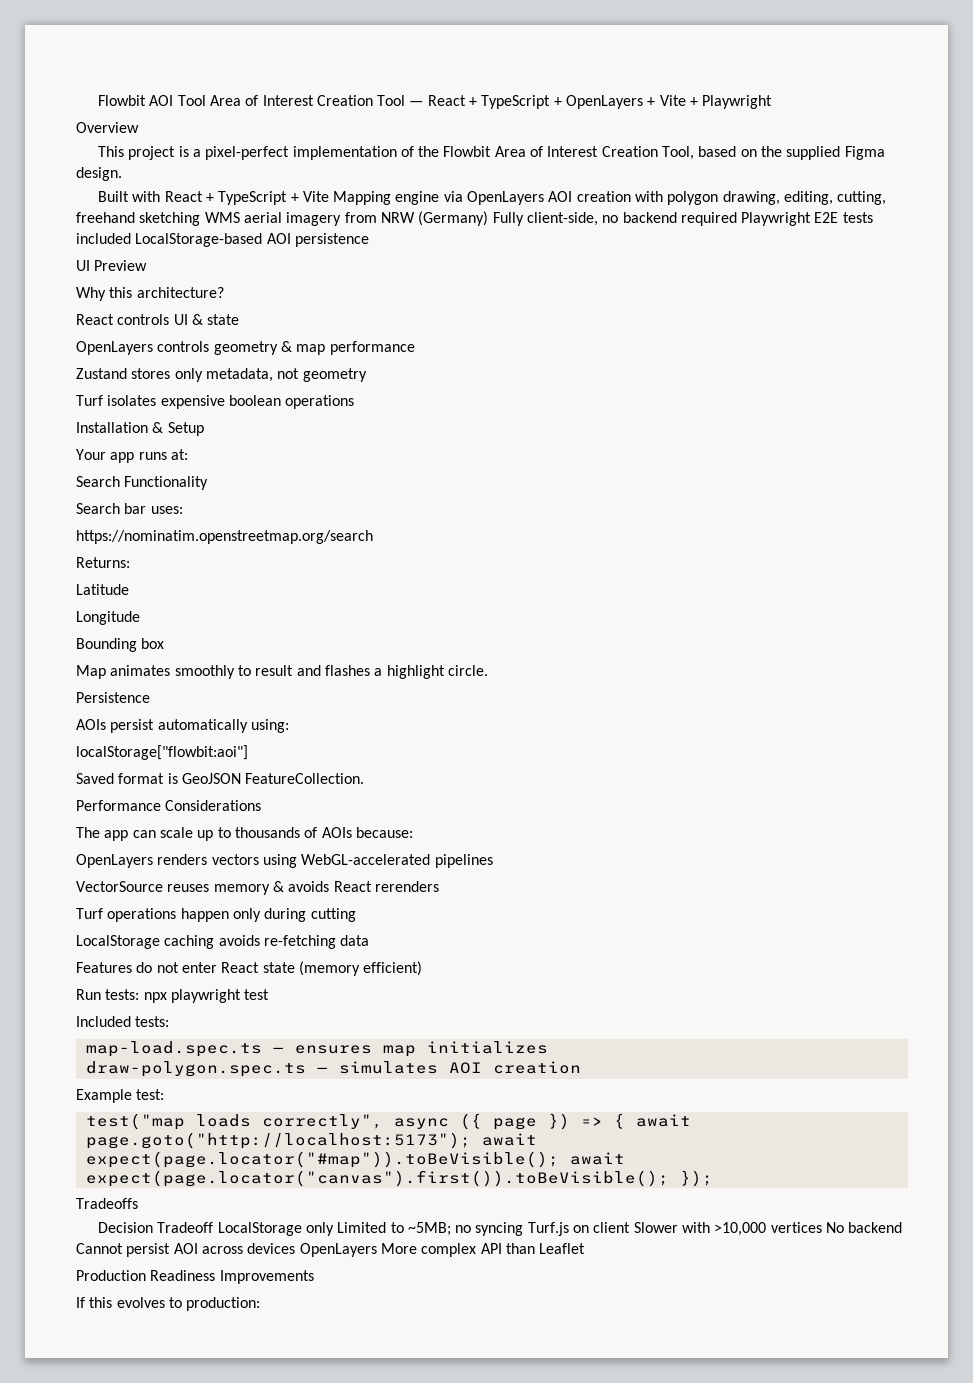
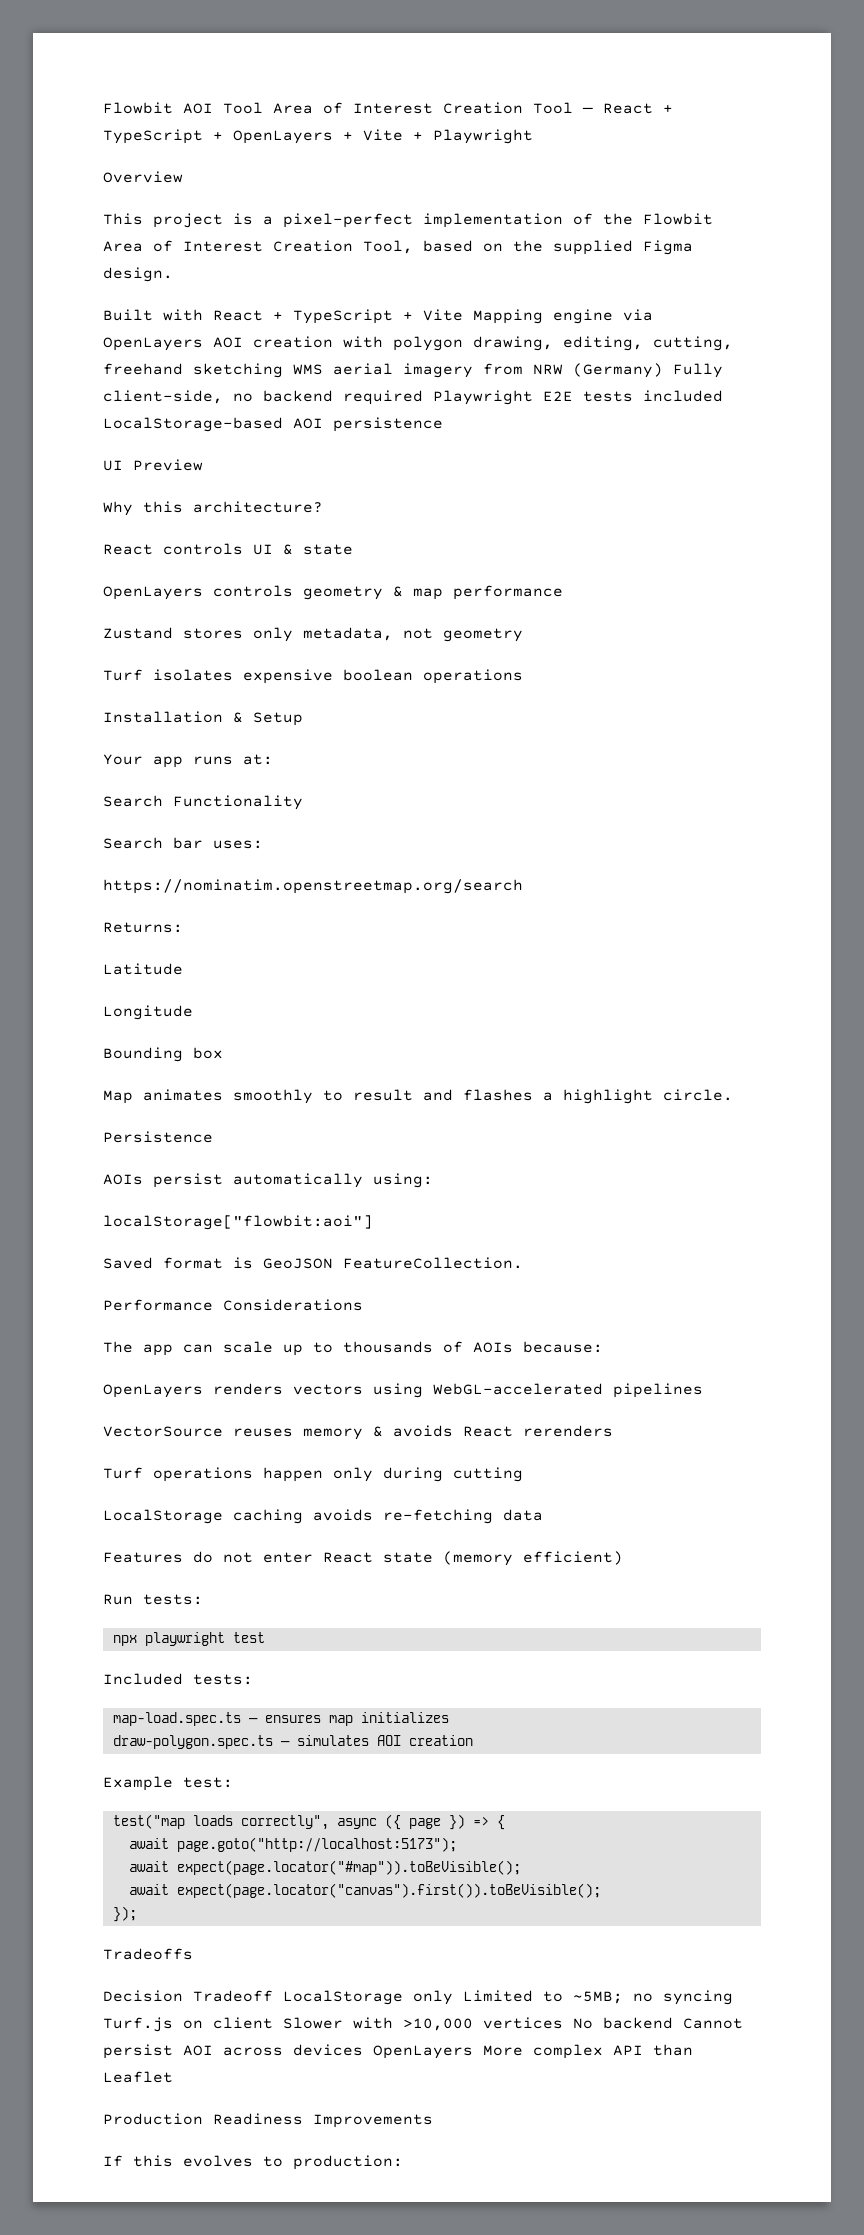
(140, 994) none -> (203, 1599) //
(625, 1121) none -> (505, 1822) //
(471, 1140) none -> (457, 1844) //
(559, 1159) none -> (521, 1867) //
(669, 1178) none -> (601, 1890) //

